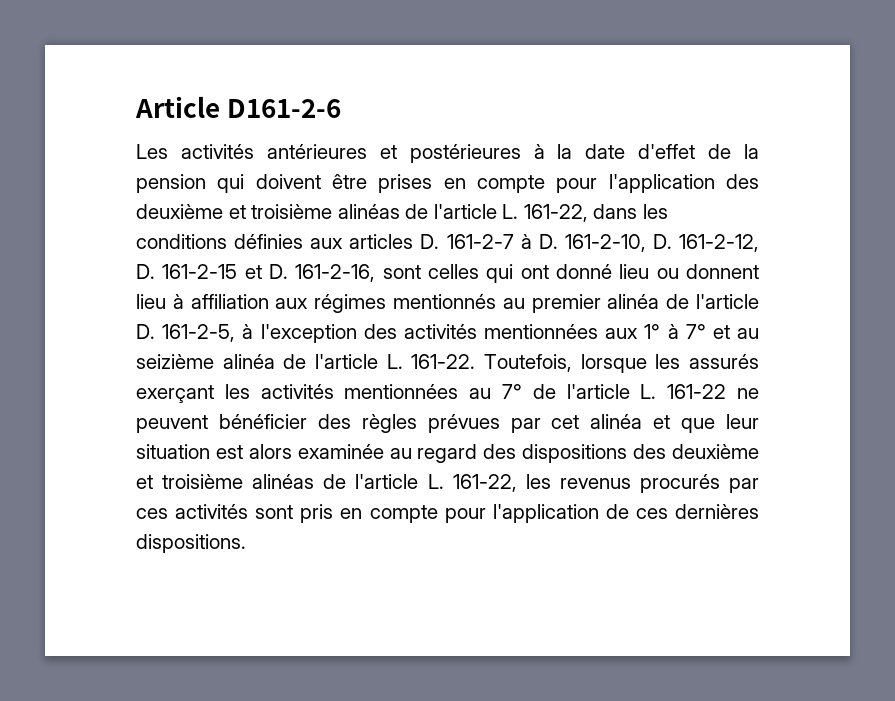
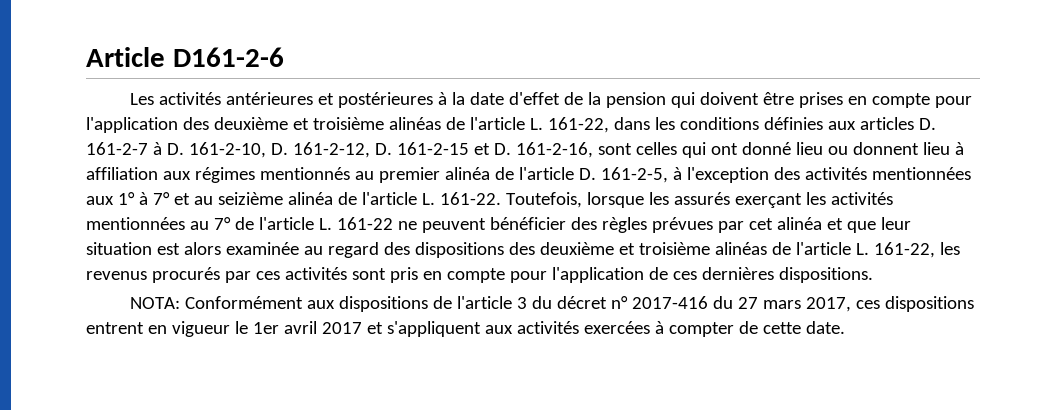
(246, 543) none -> [130,296,975,312] [86,321,845,337] // NOTA: Conformément aux dispositions de l'article 3 du décret n° 2017-416 du 27 mars 2017, ces dispositions entrent en vigueur le 1er avril 2017 et s'appliquent aux activités exercées à compter de cette date.

